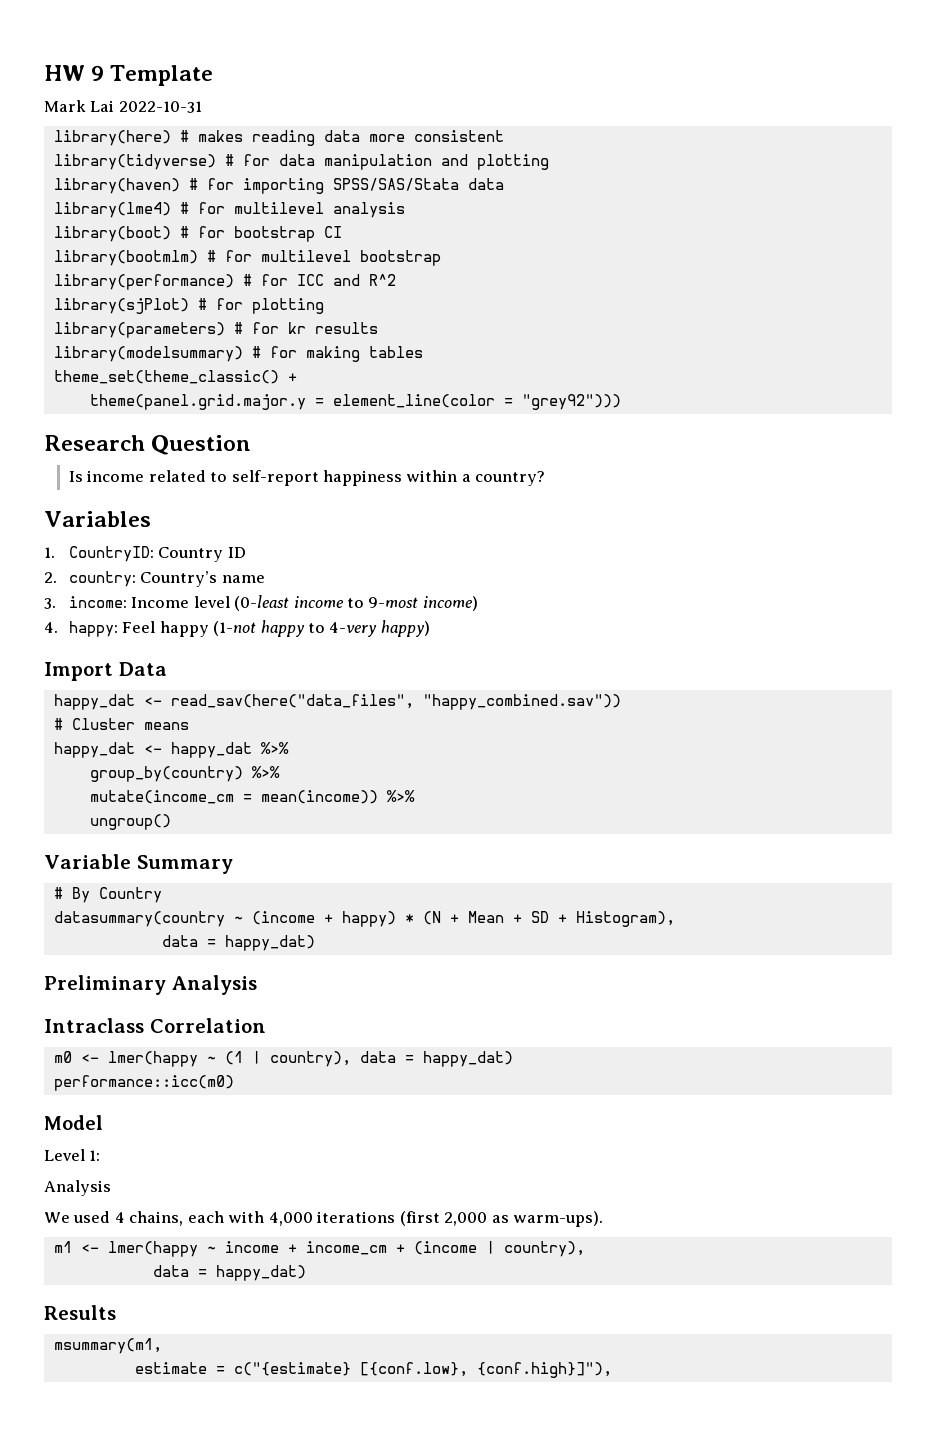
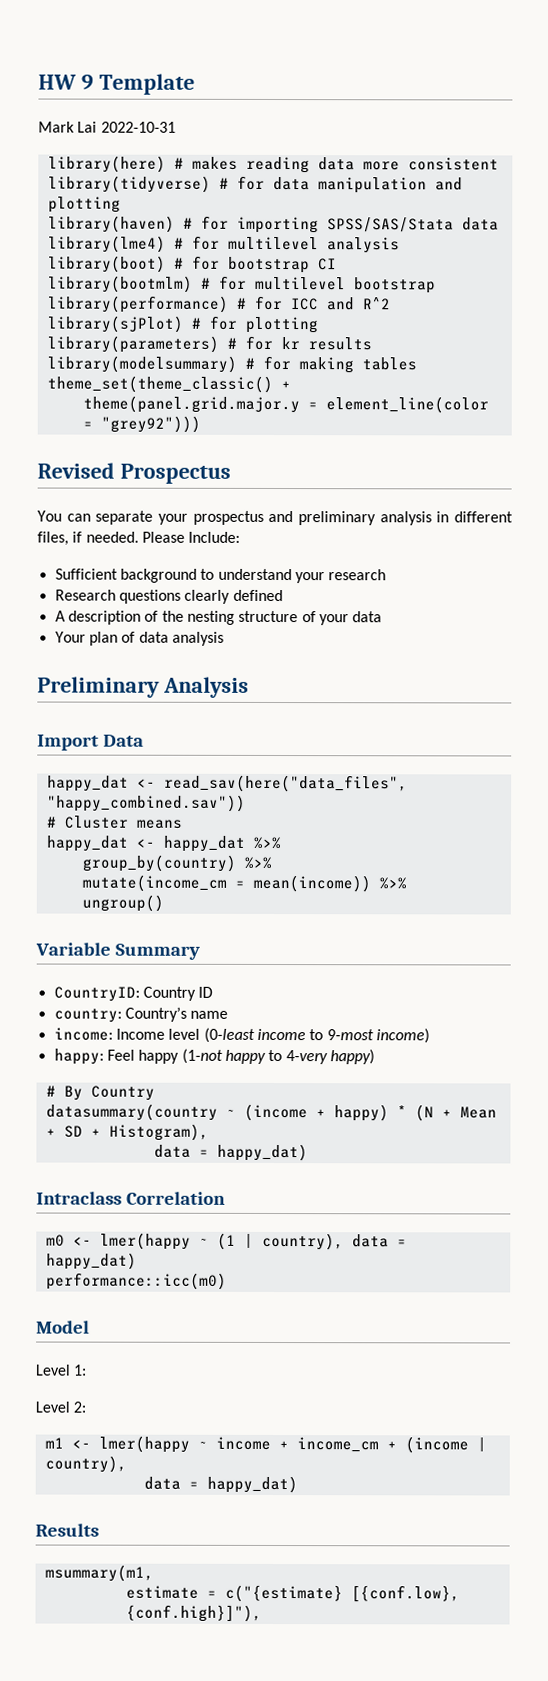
[44,435,252,455] [68,470,546,486] [44,511,151,527] [44,546,246,562] [44,571,265,587] [44,595,478,611] [44,620,430,637] Research Question // Is income related to self-report happiness within a country? // Variables // 1. CountryID: Country ID // 2. country: Country’s name // 3. income: Income level (0-least income to 9-most income) // 4. happy: Feel happy (1-not happy to 4-very happy) -> [37,462,231,484] [37,510,514,526] [37,531,241,546] [54,568,387,584] [54,589,283,604] [54,610,383,626] [54,631,224,646] [37,676,249,698] Revised Prospectus // You can separate your prospectus and preliminary analysis in different files, if needed. Please Include: // Sufficient background to understand your research // Research questions clearly defined // A description of the nesting structure of your data // Your plan of data analysis // Preliminary Analysis
(233, 864) none -> [53,986,214,1002] [53,1006,229,1023] [53,1027,430,1044] [53,1048,375,1065] // CountryID: Country ID // country: Country’s name // income: Income level (0-least income to 9-most income) // happy: Feel happy (1-not happy to 4-very happy)
[44,975,257,995] // Preliminary Analysis -> (308, 1152) none
[44,1180,111,1196] [44,1211,604,1227] Analysis // We used 4 chains, each with 4,000 iterations (first 2,000 as warm-ups). -> [35,1401,87,1413] Level 2:

